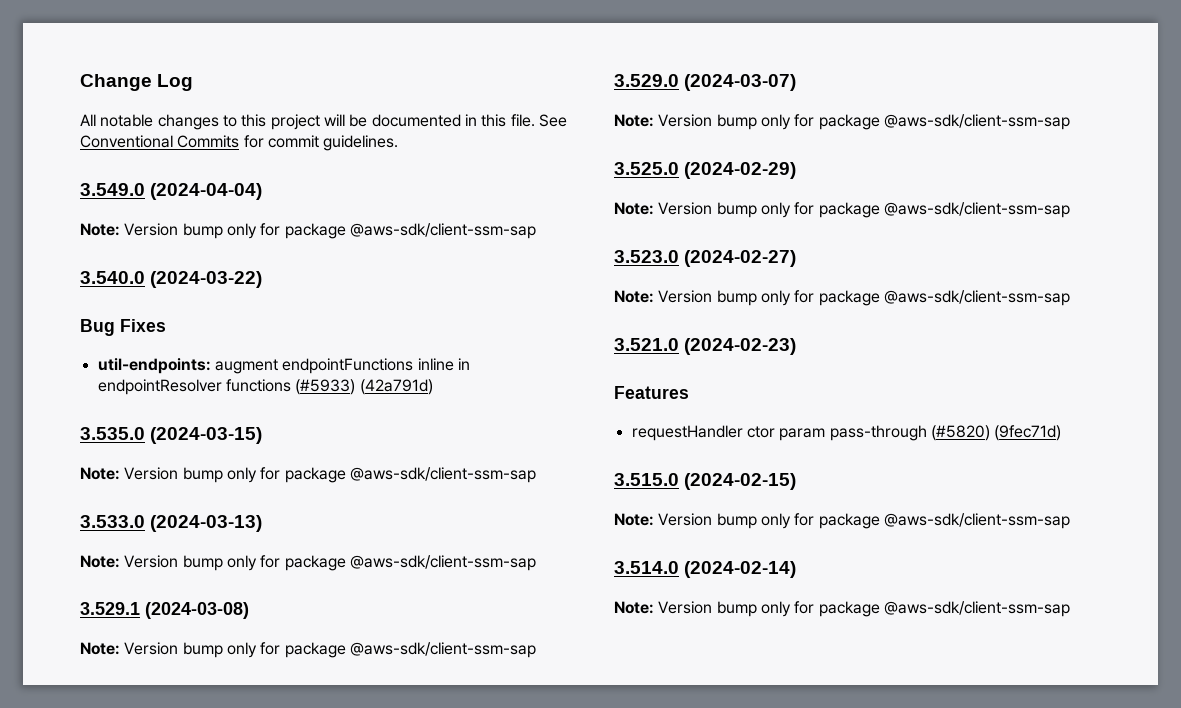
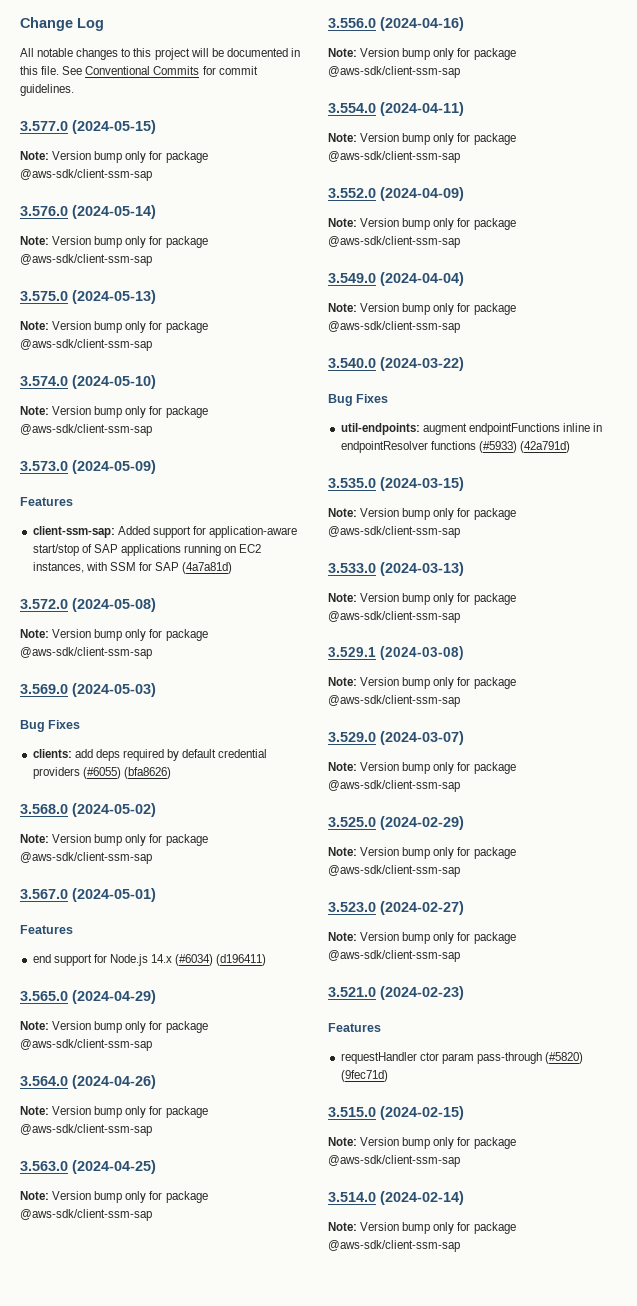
(399, 143) none -> [20,120,156,134] [20,151,208,163] [20,169,152,181] [20,205,156,219] [20,236,208,248] [20,254,152,266] [20,290,156,304] [20,321,208,333] [20,339,152,351] [20,375,156,389] [20,406,208,418] [20,424,152,436] [20,460,156,474] [20,497,73,506] [32,526,298,538] [32,544,262,556] [32,562,233,574] [20,598,156,612] [20,629,208,641] [20,647,152,659] [20,683,156,697] [20,720,81,732] [32,749,268,761] [32,767,171,779] [20,803,156,817] [20,834,208,846] [20,852,152,864] [20,888,156,902] [20,925,73,934] [32,954,267,966] [20,990,156,1004] [20,1021,208,1033] [20,1039,152,1051] [20,1075,156,1089] [20,1106,208,1118] [20,1124,152,1136] [20,1160,156,1174] [20,1191,208,1203] [20,1209,152,1221] [328,17,464,31] [328,48,516,60] [328,66,460,78] [328,102,464,116] [328,133,516,145] [328,151,460,163] [328,187,464,201] [328,218,516,230] [328,236,460,248] // 3.577.0 (2024-05-15) // Note: Version bump only for package @aws-sdk/client-ssm-sap // 3.576.0 (2024-05-14) // Note: Version bump only for package @aws-sdk/client-ssm-sap // 3.575.0 (2024-05-13) // Note: Version bump only for package @aws-sdk/client-ssm-sap // 3.574.0 (2024-05-10) // Note: Version bump only for package @aws-sdk/client-ssm-sap // 3.573.0 (2024-05-09) // Features // client-ssm-sap: Added support for application-aware start/stop of SAP applications running on EC2 instances, with SSM for SAP (4a7a81d) // 3.572.0 (2024-05-08) // Note: Version bump only for package @aws-sdk/client-ssm-sap // 3.569.0 (2024-05-03) // Bug Fixes // clients: add deps required by default credential providers (#6055) (bfa8626) // 3.568.0 (2024-05-02) // Note: Version bump only for package @aws-sdk/client-ssm-sap // 3.567.0 (2024-05-01) // Features // end support for Node.js 14.x (#6034) (d196411) // 3.565.0 (2024-04-29) // Note: Version bump only for package @aws-sdk/client-ssm-sap // 3.564.0 (2024-04-26) // Note: Version bump only for package @aws-sdk/client-ssm-sap // 3.563.0 (2024-04-25) // Note: Version bump only for package @aws-sdk/client-ssm-sap // 3.556.0 (2024-04-16) // Note: Version bump only for package @aws-sdk/client-ssm-sap // 3.554.0 (2024-04-11) // Note: Version bump only for package @aws-sdk/client-ssm-sap // 3.552.0 (2024-04-09) // Note: Version bump only for package @aws-sdk/client-ssm-sap

